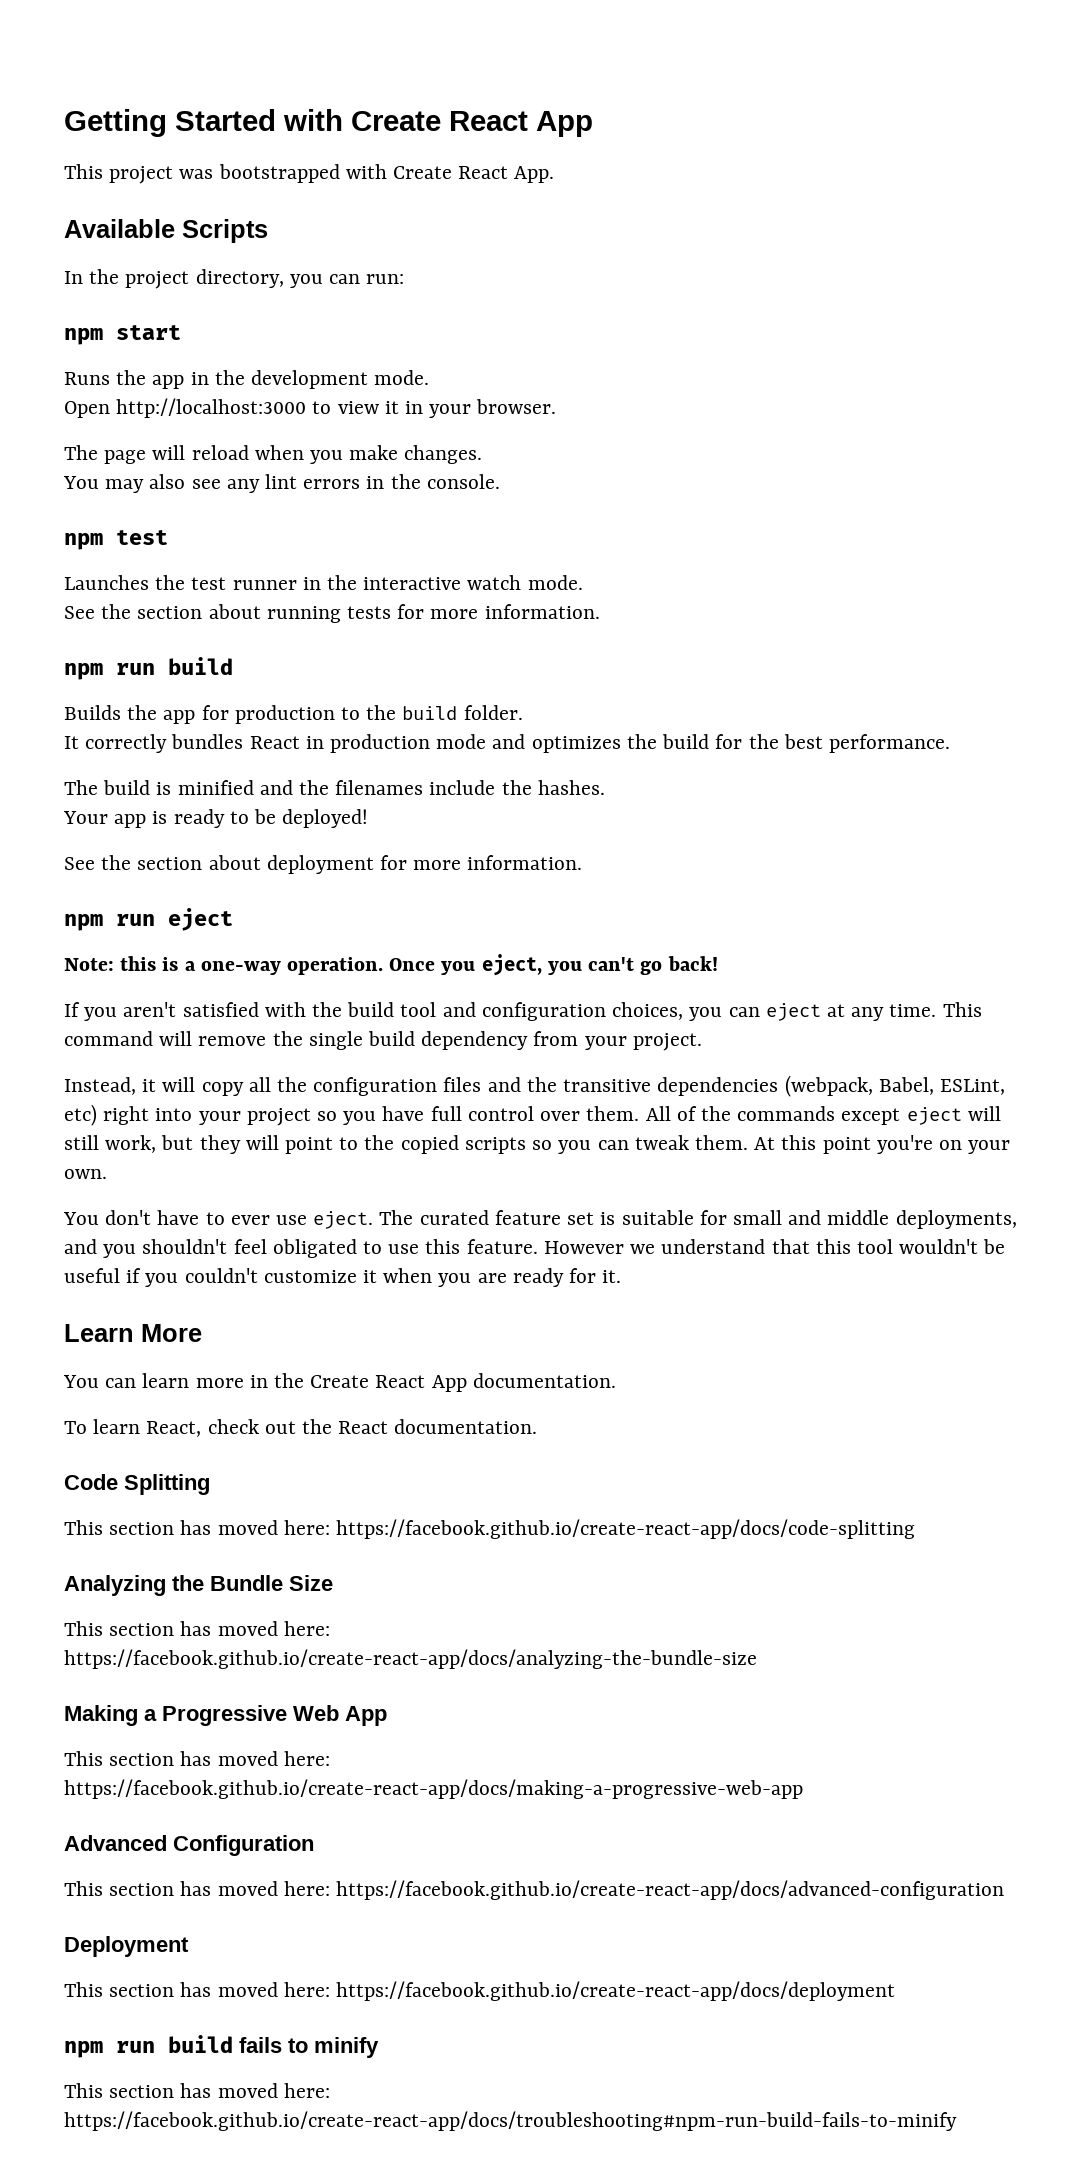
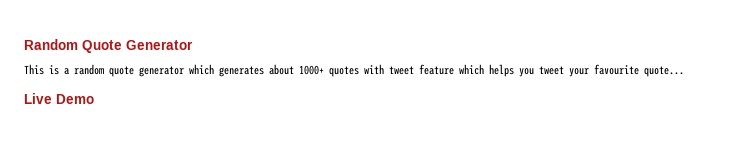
[64,109,593,137] [64,164,555,184] [64,219,268,243] [64,269,405,289] [64,325,181,345] [64,370,430,389] [64,398,557,418] [64,445,483,464] [63,474,500,493] [64,530,168,550] [64,575,583,590] [64,604,600,623] [64,657,233,680] [64,705,523,724] [64,734,950,753] [64,780,605,795] [63,809,369,828] [64,855,583,874] [64,908,233,931] [64,954,718,976] [64,1002,982,1021] [64,1031,702,1051] [64,1075,1005,1097] [64,1104,1001,1126] [64,1135,1011,1154] [64,1169,107,1179] [63,1210,1017,1229] [64,1239,1006,1258] [64,1268,622,1287] [64,1324,202,1342] [63,1373,616,1392] [64,1419,538,1437] [64,1474,210,1495] [64,1519,916,1539] [64,1575,333,1596] [64,1621,330,1636] [64,1649,757,1669] [64,1705,387,1726] [64,1751,330,1766] [64,1779,803,1799] [64,1835,314,1856] [64,1880,1005,1900] [64,1936,189,1957] [64,1981,896,2001] [64,2035,379,2058] [64,2083,330,2098] [64,2111,957,2131] Getting Started with Create React App // This project was bootstrapped with Create React App. // Available Scripts // In the project directory, you can run: // npm start // Runs the app in the development mode. // Open http://localhost:3000 to view it in your browser. // The page will reload when you make changes. // You may also see any lint errors in the console. // npm test // Launches the test runner in the interactive watch mode. // See the section about running tests for more information. // npm run build // Builds the app for production to the build folder. // It correctly bundles React in production mode and optimizes the build for the best performance. // The build is minified and the filenames include the hashes. // Your app is ready to be deployed! // See the section about deployment for more information. // npm run eject // Note: this is a one-way operation. Once you eject, you can't go back! // If you aren't satisfied with the build tool and configuration choices, you can eject at any time. This command will remove the single build dependency from your project. // Instead, it will copy all the configuration files and the transitive dependencies (webpack, Babel, ESLint, etc) right into your project so you have full control over them. All of the commands except eject will still work, but they will point to the copied scripts so you can tweak them. At this point you're on your own. // You don't have to ever use eject. The curated feature set is suitable for small and middle deployments, and you shouldn't feel obligated to use this feature. However we understand that this tool wouldn't be useful if you couldn't customize it when you are ready for it. // Learn More // You can learn more in the Create React App documentation. // To learn React, check out the React documentation. // Code Splitting // This section has moved here: https://facebook.github.io/create-react-app/docs/code-splitting // Analyzing the Bundle Size // This section has moved here: https://facebook.github.io/create-react-app/docs/analyzing-the-bundle-size // Making a Progressive Web App // This section has moved here: https://facebook.github.io/create-react-app/docs/making-a-progressive-web-app // Advanced Configuration // This section has moved here: https://facebook.github.io/create-react-app/docs/advanced-configuration // Deployment // This section has moved here: https://facebook.github.io/create-react-app/docs/deployment // npm run build fails to minify // This section has moved here: https://facebook.github.io/create-react-app/docs/troubleshooting#npm-run-build-fails-to-minify -> [24,39,193,53] [24,64,684,77] [24,93,94,104] Random Quote Generator // This is a random quote generator which generates about 1000+ quotes with tweet feature which helps you tweet your favourite quote... // Live Demo

